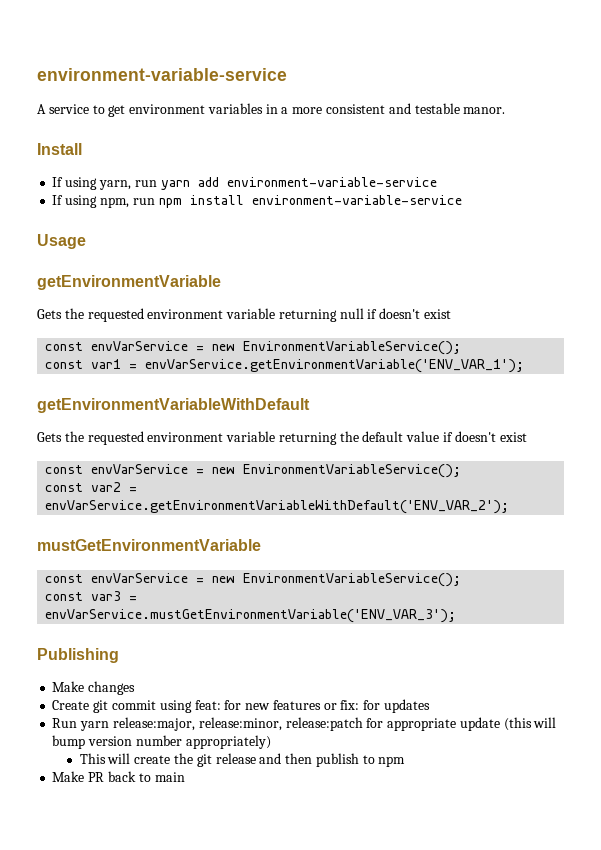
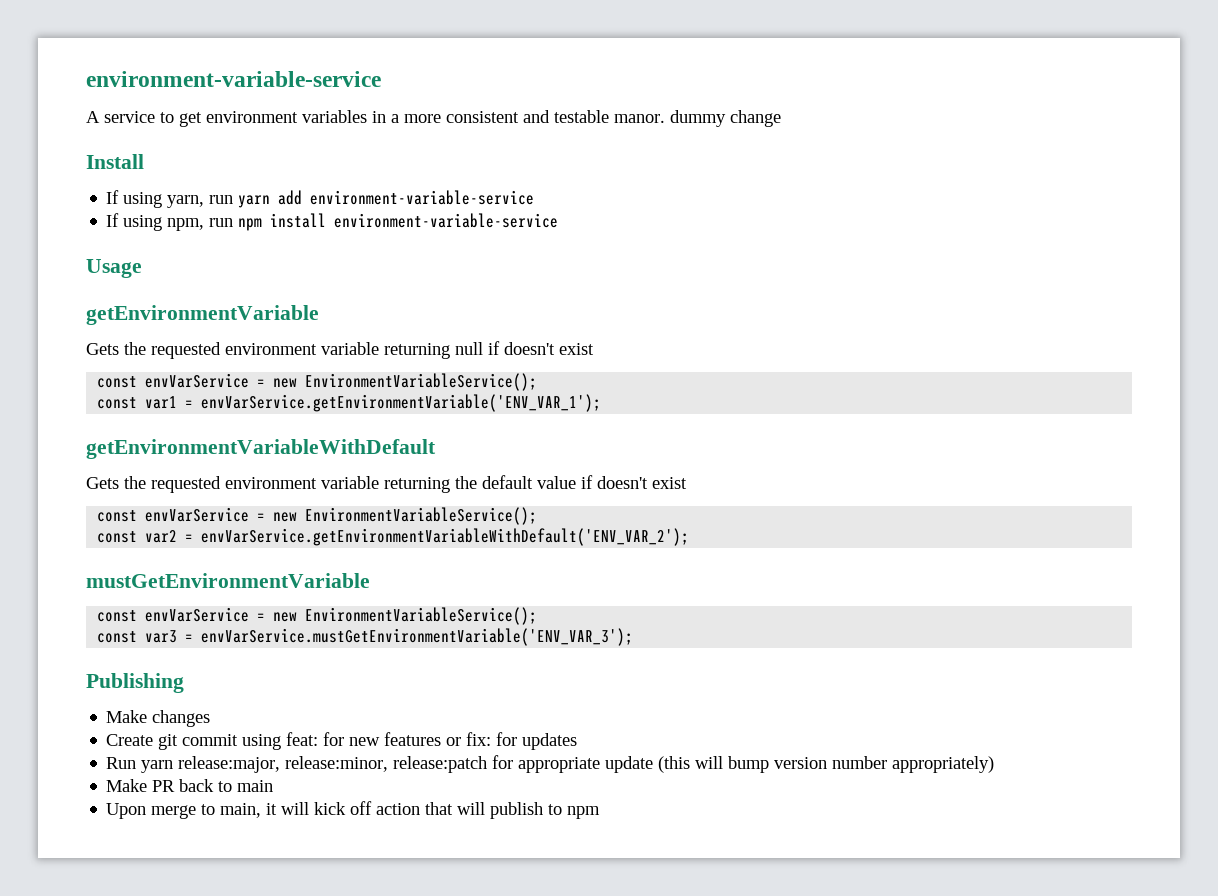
(506, 110) none -> [670,110,781,127] dummy change
[79,753,406,767] // This will create the git release and then publish to npm -> (995, 764) none
(185, 777) none -> [106,801,601,819] // Upon merge to main, it will kick off action that will publish to npm

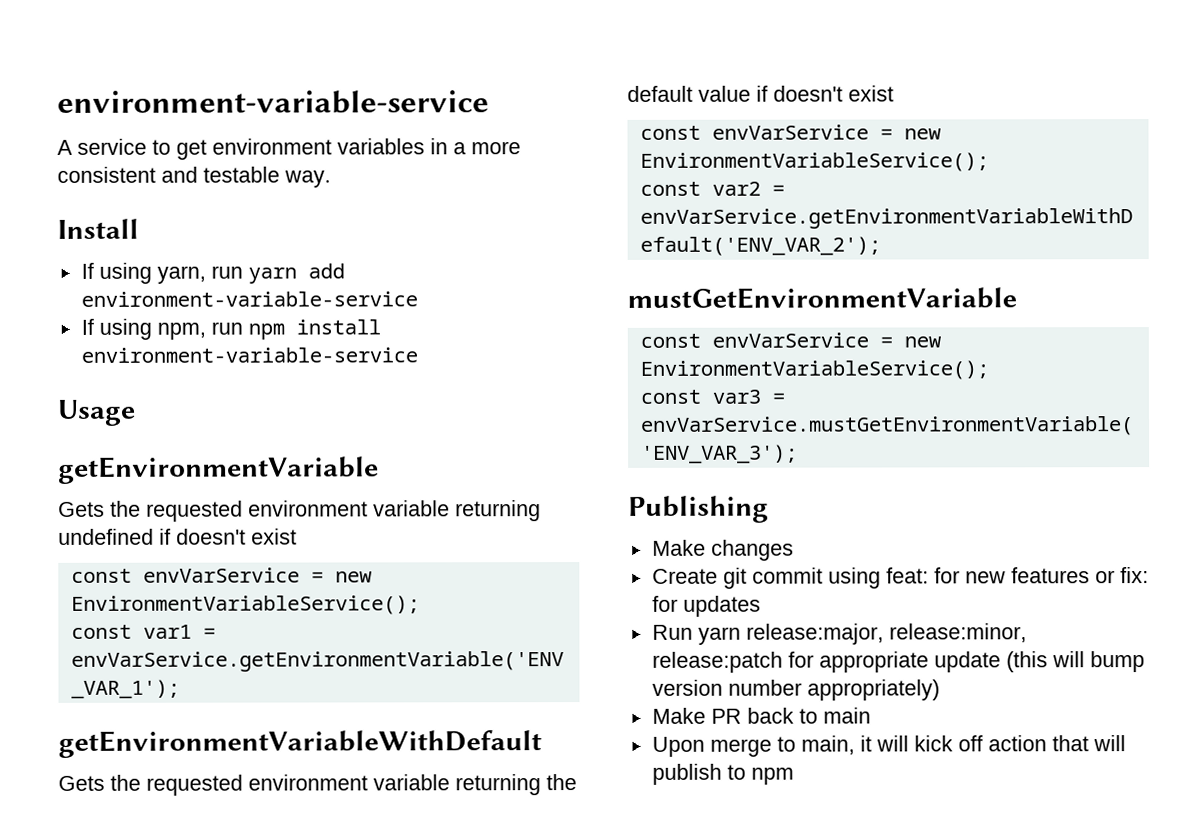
[614,110,781,127] manor. dummy change -> [284,170,331,188] way.
[455,342,483,355] null -> [58,528,154,545] undefined

